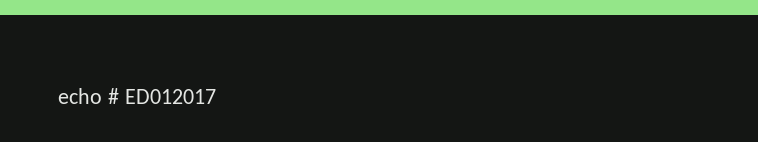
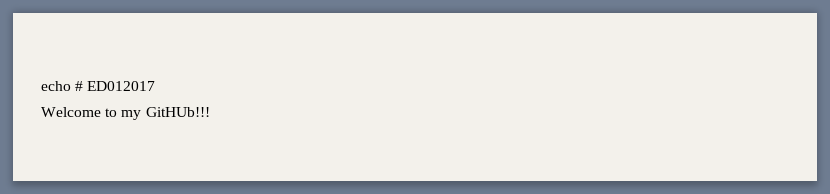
(216, 96) none -> [41,107,210,120] // Welcome to my GitHUb!!!

